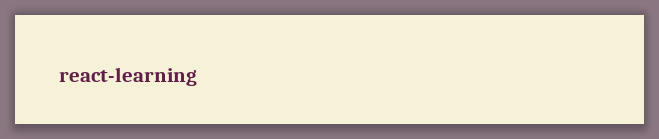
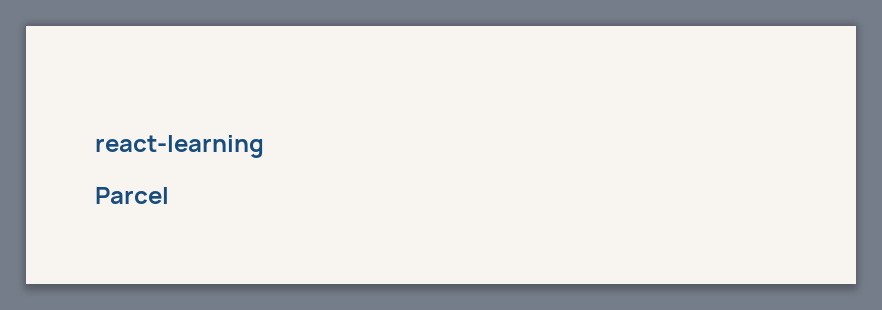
(197, 76) none -> [95,187,169,204] // Parcel

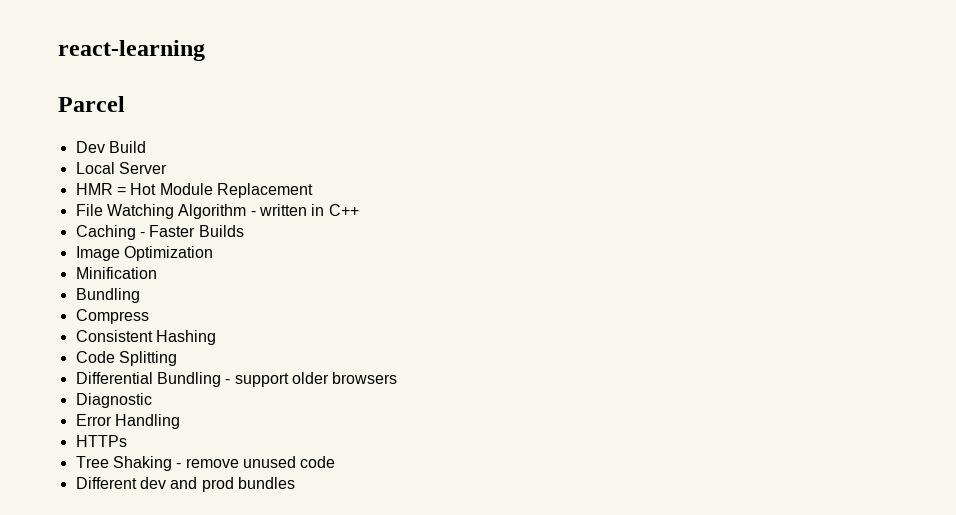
(169, 195) none -> [75,141,146,153] [75,162,167,174] [75,183,313,198] [75,204,359,219] [75,225,244,240] [75,246,213,261] [75,267,157,279] [75,288,140,303] [75,309,149,324] [75,330,216,345] [75,351,177,366] [75,372,398,387] [75,393,152,408] [75,414,180,429] [75,435,127,447] [75,456,336,471] [75,477,295,492] // Dev Build // Local Server // HMR = Hot Module Replacement // File Watching Algorithm - written in C++ // Caching - Faster Builds // Image Optimization // Minification // Bundling // Compress // Consistent Hashing // Code Splitting // Differential Bundling - support older browsers // Diagnostic // Error Handling // HTTPs // Tree Shaking - remove unused code // Different dev and prod bundles

